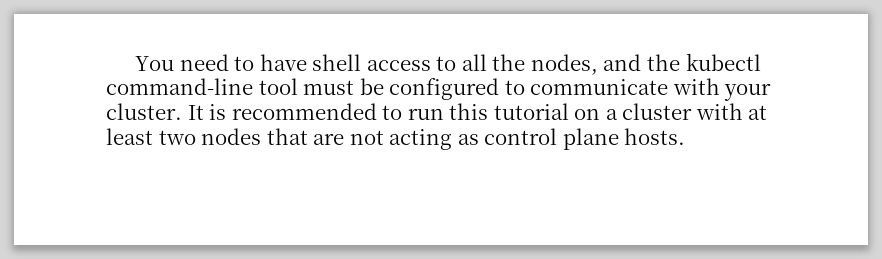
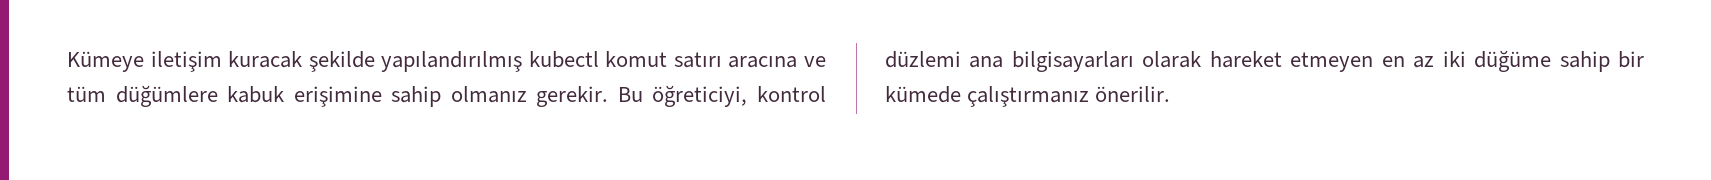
[135,53,761,75] [106,78,772,101] [106,103,768,120] [106,128,686,150] You need to have shell access to all the nodes, and the kubectl command-line tool must be configured to communicate with your cluster. It is recommended to run this tutorial on a cluster with at least two nodes that are not acting as control plane hosts. -> [67,51,826,72] [67,85,826,107] [885,50,1645,72] [885,86,1171,107] Kümeye iletişim kuracak şekilde yapılandırılmış kubectl komut satırı aracına ve tüm düğümlere kabuk erişimine sahip olmanız gerekir. Bu öğreticiyi, kontrol düzlemi ana bilgisayarları olarak hareket etmeyen en az iki düğüme sahip bir kümede çalıştırmanız önerilir.

